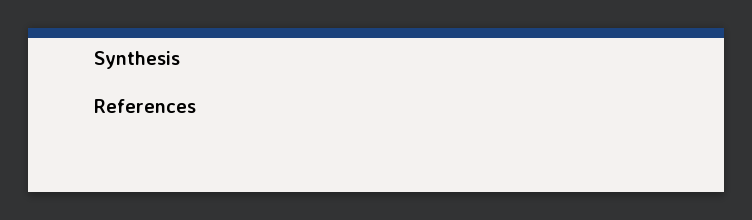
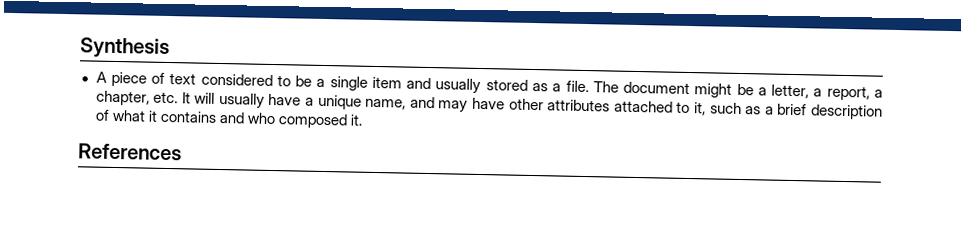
(180, 60) none -> [95,71,884,101] [95,90,883,120] [94,109,363,129] // A piece of text considered to be a single item and usually stored as a file. The document might be a letter, a report, a chapter, etc. It will usually have a unique name, and may have other attributes attached to it, such as a brief description of what it contains and who composed it.

